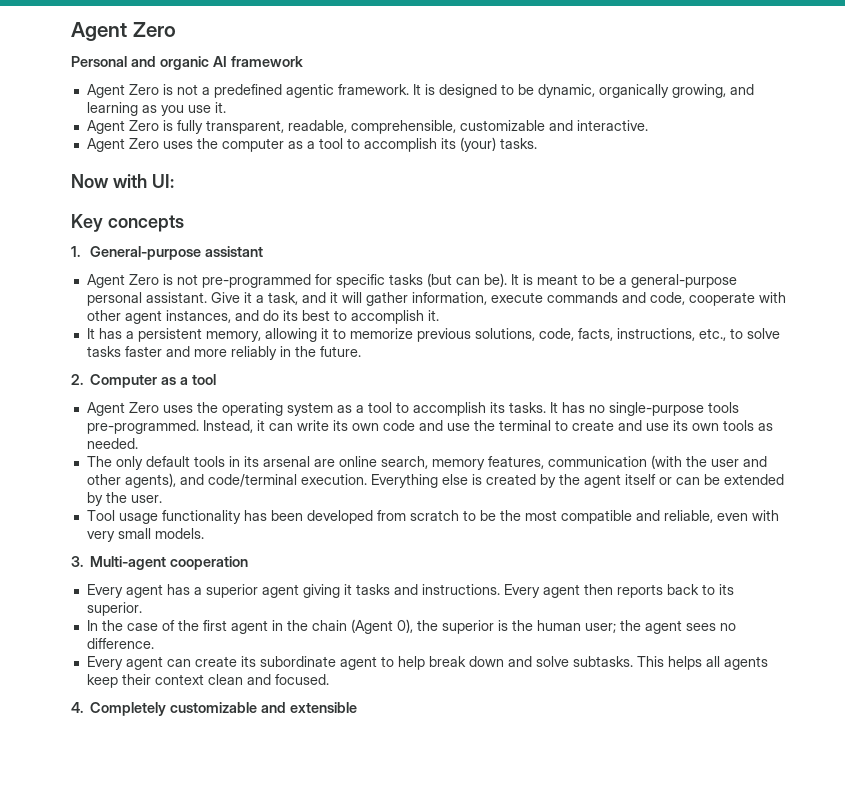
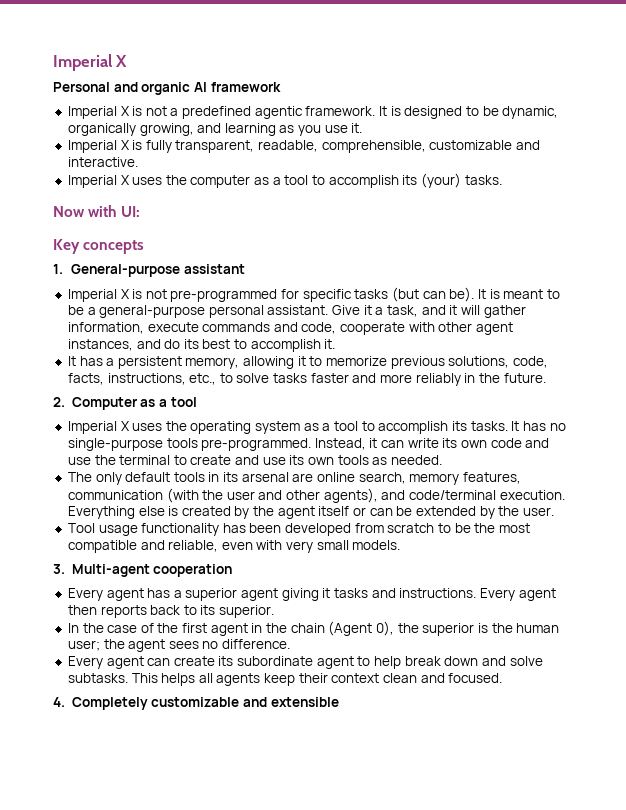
[71,22,176,41] Agent Zero -> [53,54,128,71] Imperial X
[86,84,159,98] Agent Zero -> [67,106,130,119] Imperial X
[86,120,159,134] Agent Zero -> [67,140,130,153] Imperial X
[86,138,159,152] Agent Zero -> [67,175,130,188] Imperial X
[86,274,159,288] Agent Zero -> [67,289,130,302] Imperial X
[86,402,159,416] Agent Zero -> [67,421,130,434] Imperial X

